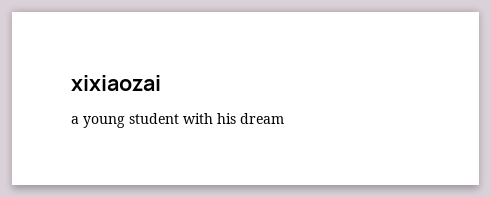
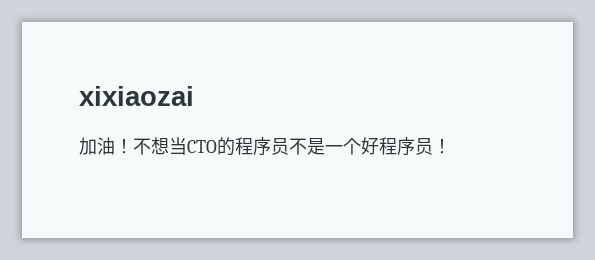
[71,113,284,128] a young student with his dream -> [79,137,451,156] 加油！不想当CTO的程序员不是一个好程序员！

